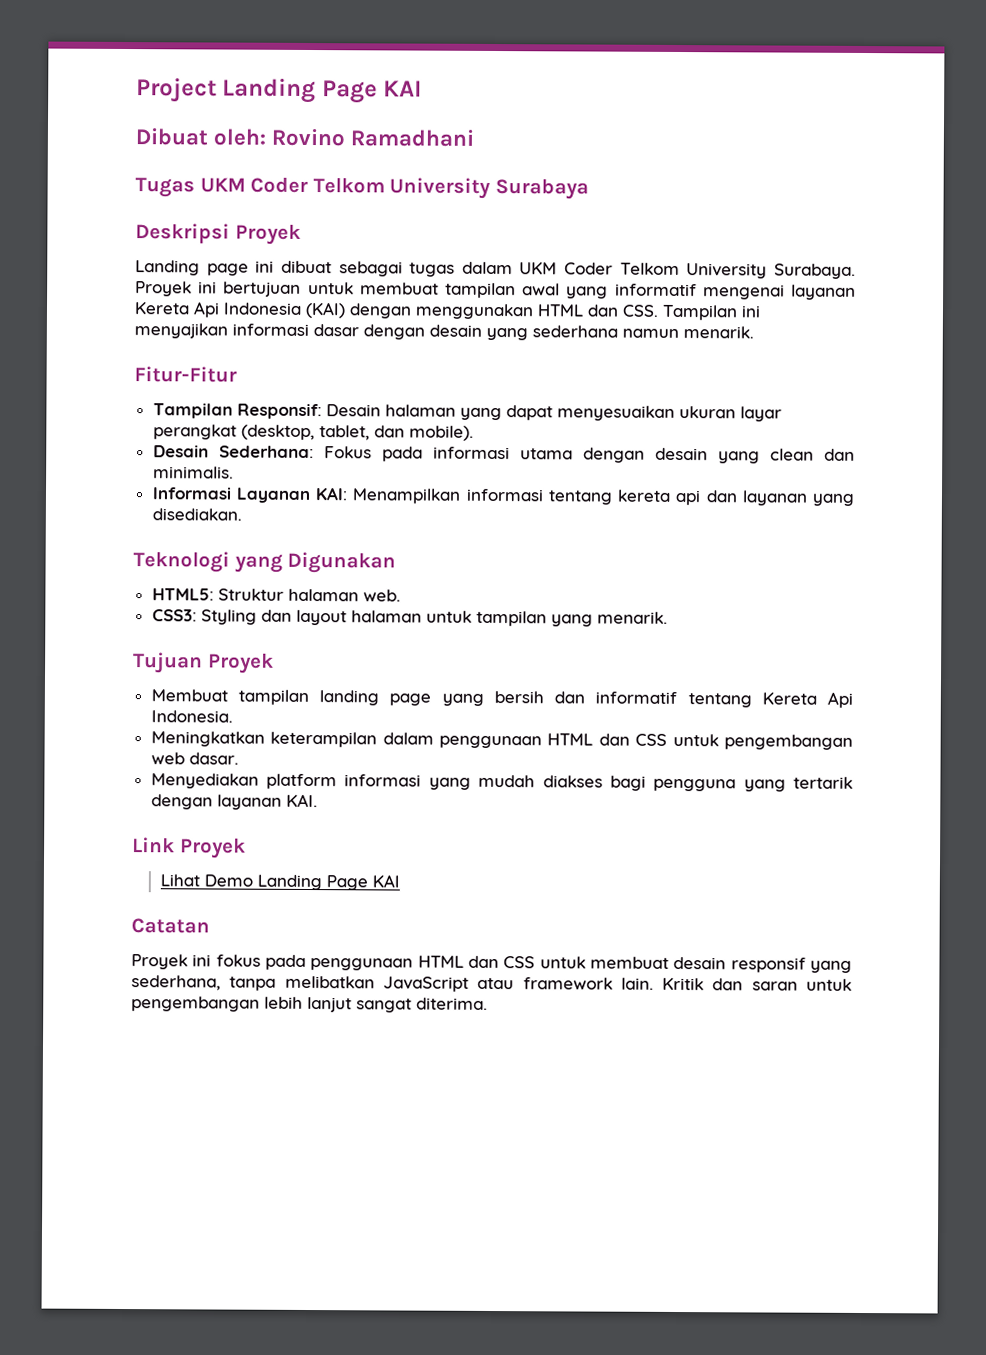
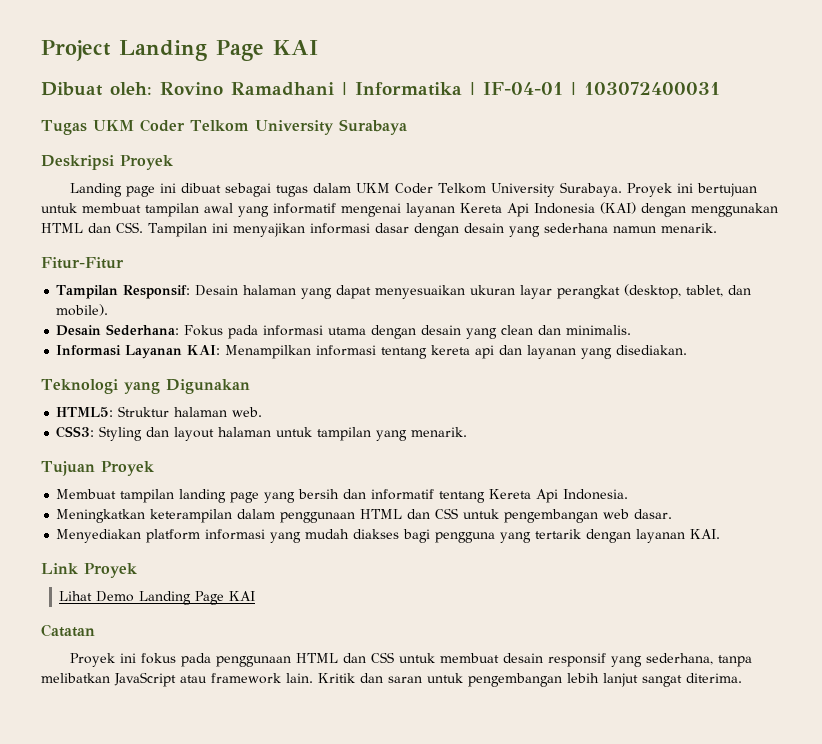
(475, 138) none -> [342,82,720,96] | Informatika | IF-04-01 | 103072400031

